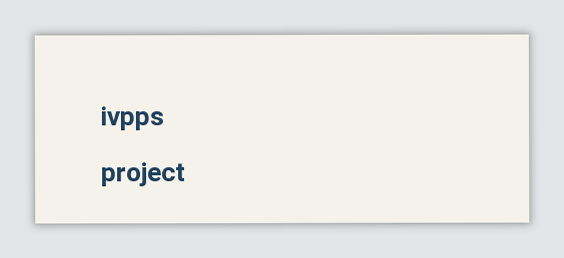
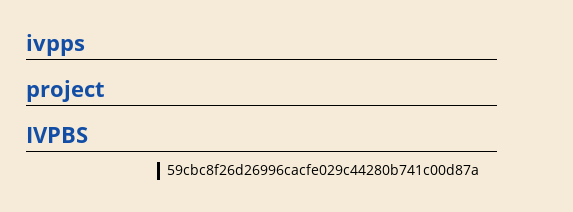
(186, 174) none -> [26,127,88,143] [167,164,480,175] // IVPBS // 59cbc8f26d26996cacfe029c44280b741c00d87a

